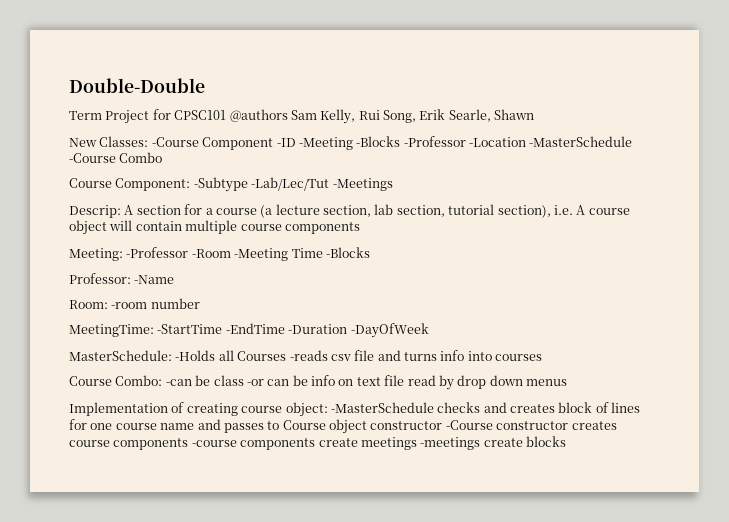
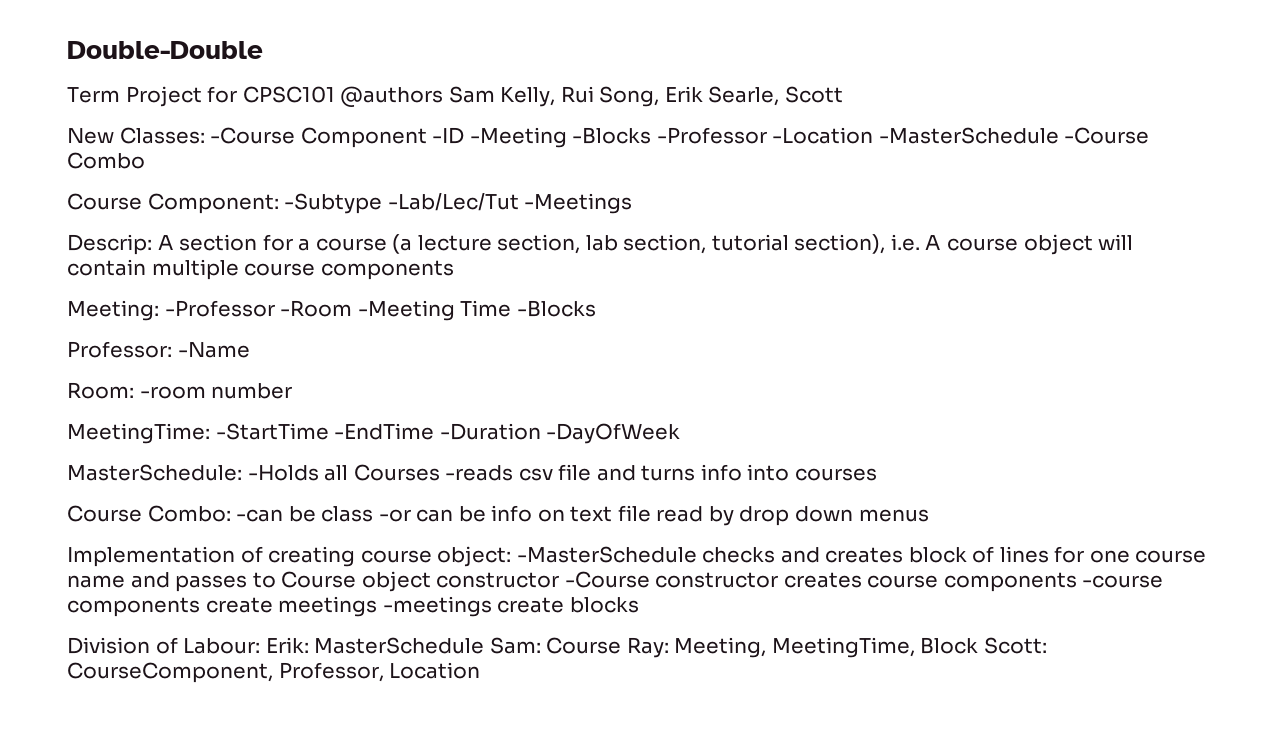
[494,109,535,120] Shawn -> [784,86,843,103] Scott
(566, 441) none -> [67,637,1047,658] [67,662,481,683] // Division of Labour: Erik: MasterSchedule Sam: Course Ray: Meeting, MeetingTime, Block Scott: CourseComponent, Professor, Location

